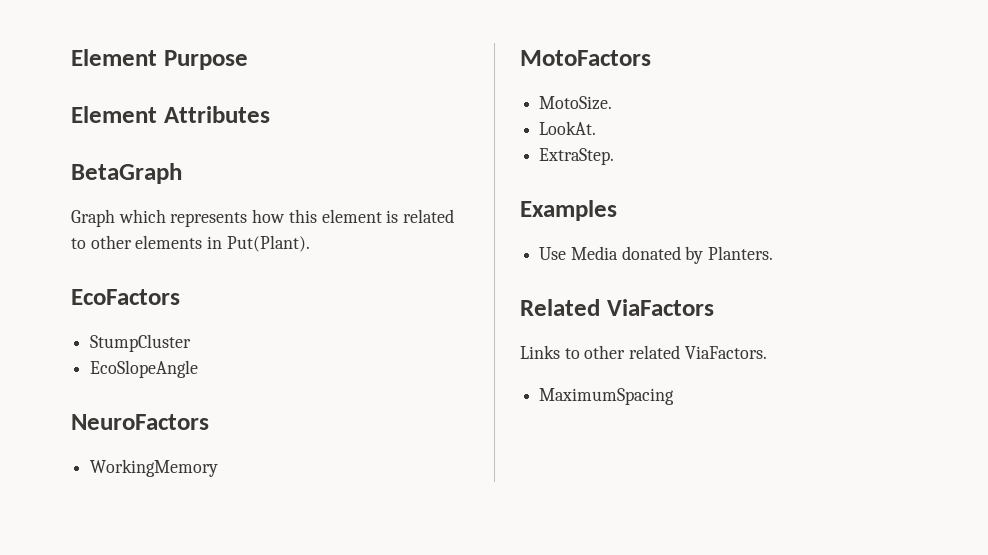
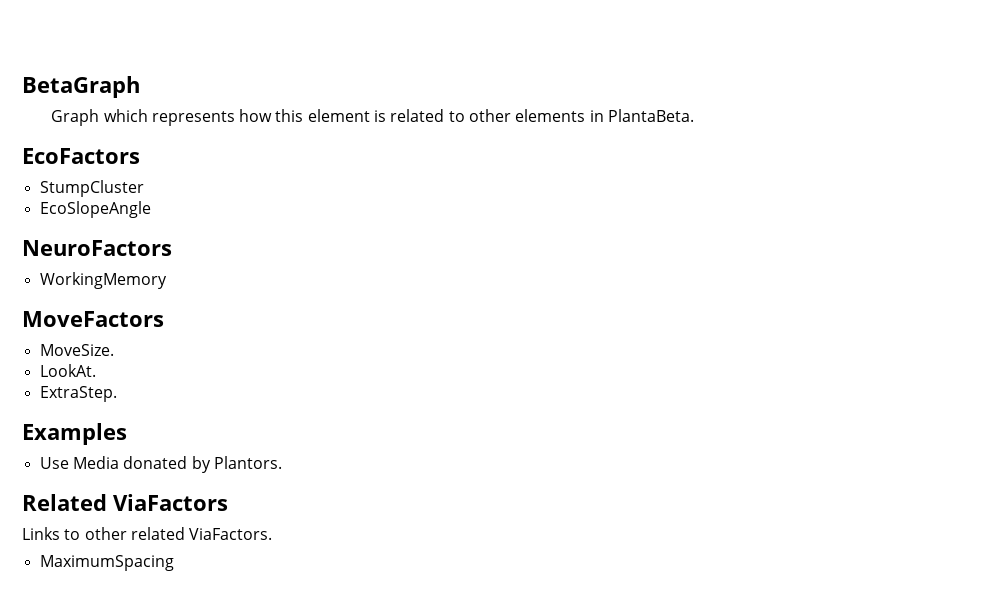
[71,49,248,70] [71,106,270,123] Element Purpose // Element Attributes // -> (22, 87) none
[226,235,310,252] Put(Plant). -> [608,109,695,122] PlantaBeta.
[520,50,651,66] [539,96,613,110] MotoFactors // MotoSize. -> [22,311,164,327] [39,344,114,356] MoveFactors // MoveSize.
[708,246,774,260] Planters. -> [213,456,282,469] Plantors.

